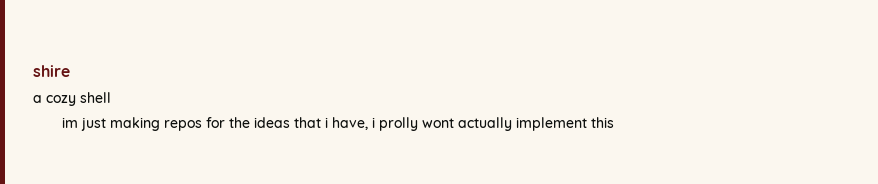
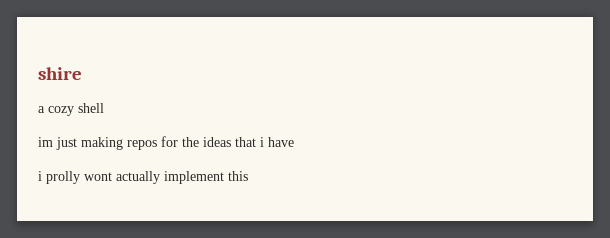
[331,117,368,130] have, -> [268,137,294,147] have //

